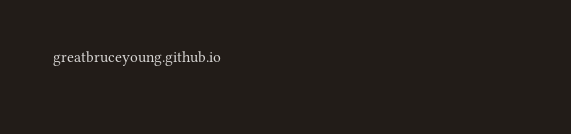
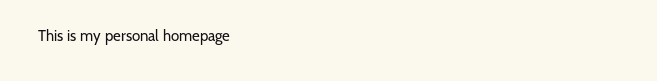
[53,51,221,66] greatbruceyoung.github.io -> [38,29,231,45] This is my personal homepage

